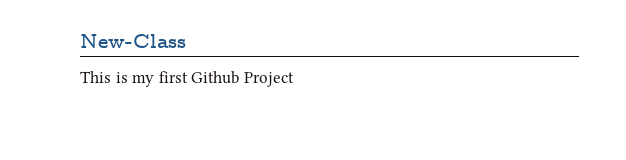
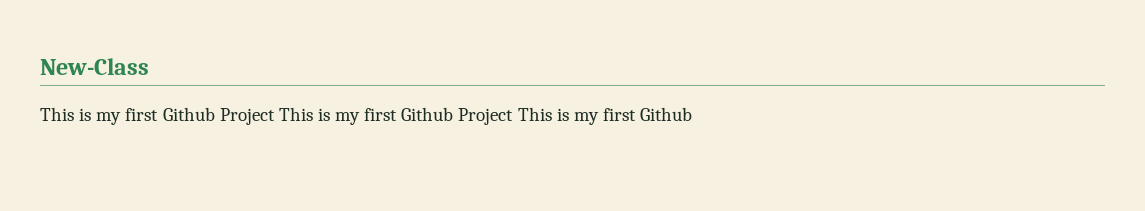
(294, 79) none -> [278,107,693,125] This is my first Github Project This is my first Github

